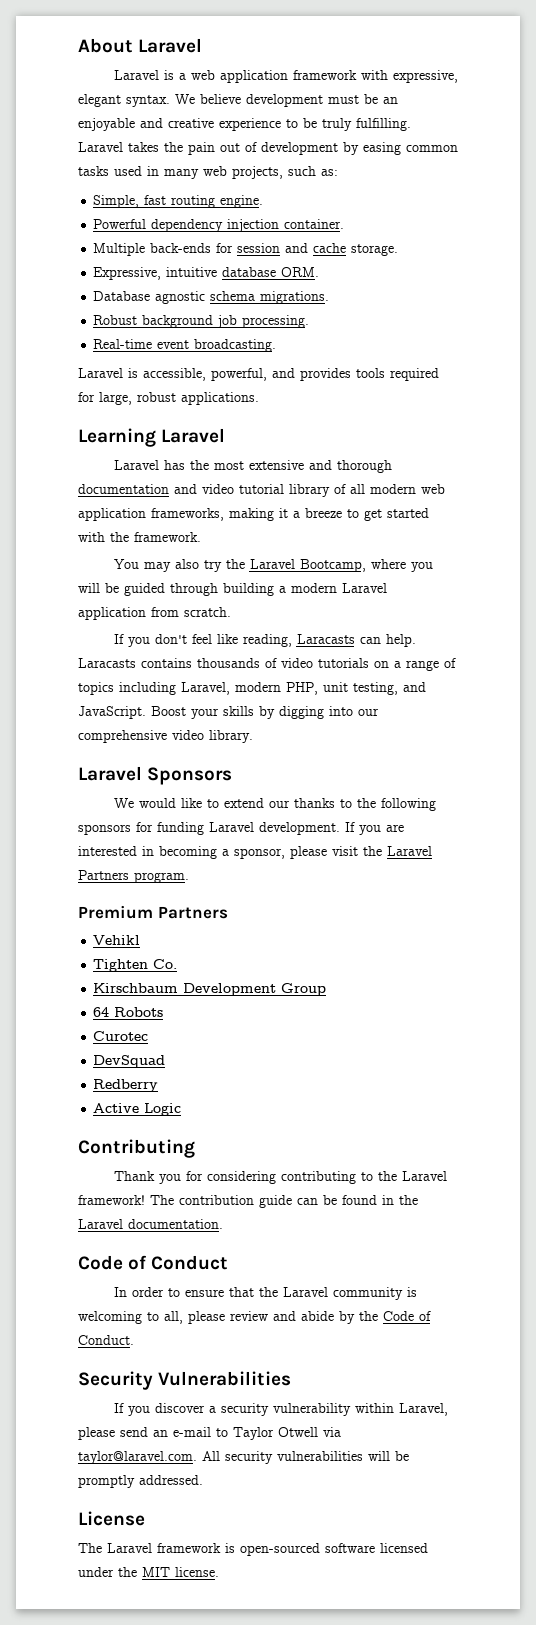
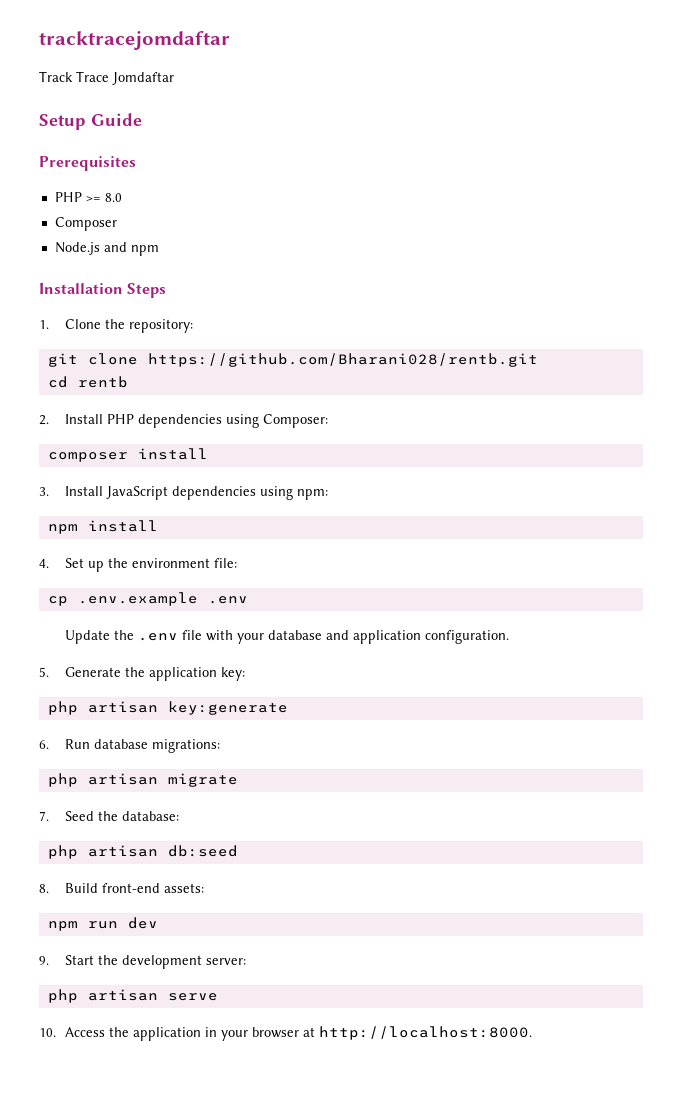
[78,38,203,53] [113,70,458,83] [78,94,398,107] [78,118,411,131] [78,142,458,155] [78,166,338,179] [93,195,264,208] [93,219,345,232] [93,243,399,256] [93,267,320,280] [93,291,330,304] [93,315,310,328] [93,339,277,352] [78,368,439,381] [78,392,259,405] [78,428,226,447] [113,460,392,473] [78,484,445,497] [78,508,429,521] [78,532,201,542] [113,559,433,572] [78,583,387,596] [78,607,231,620] [113,634,416,647] [78,658,456,671] [78,682,426,695] [78,706,379,719] [78,730,253,743] [78,766,233,785] [113,798,436,811] [78,822,404,835] [78,846,432,859] [78,870,189,883] [78,905,228,919] [93,935,141,945] [93,959,178,972] [93,983,327,996] [93,1007,164,1017] [93,1031,149,1041] [93,1055,166,1068] [93,1079,159,1092] [93,1103,182,1116] [78,1139,195,1158] [113,1171,447,1184] [78,1195,418,1208] [78,1219,223,1229] [78,1255,229,1270] [113,1287,417,1300] [78,1311,431,1324] [78,1335,134,1345] [78,1371,292,1390] [113,1403,448,1416] [78,1427,341,1440] [78,1451,409,1464] [78,1475,203,1488] [78,1511,145,1526] [78,1543,428,1556] [78,1567,219,1577] About Laravel // Laravel is a web application framework with expressive, elegant syntax. We believe development must be an enjoyable and creative experience to be truly fulfilling. Laravel takes the pain out of development by easing common tasks used in many web projects, such as: // Simple, fast routing engine. // Powerful dependency injection container. // Multiple back-ends for session and cache storage. // Expressive, intuitive database ORM. // Database agnostic schema migrations. // Robust background job processing. // Real-time event broadcasting. // Laravel is accessible, powerful, and provides tools required for large, robust applications. // Learning Laravel // Laravel has the most extensive and thorough documentation and video tutorial library of all modern web application frameworks, making it a breeze to get started with the framework. // You may also try the Laravel Bootcamp, where you will be guided through building a modern Laravel application from scratch. // If you don't feel like reading, Laracasts can help. Laracasts contains thousands of video tutorials on a range of topics including Laravel, modern PHP, unit testing, and JavaScript. Boost your skills by digging into our comprehensive video library. // Laravel Sponsors // We would like to extend our thanks to the following sponsors for funding Laravel development. If you are interested in becoming a sponsor, please visit the Laravel Partners program. // Premium Partners // Vehikl // Tighten Co. // Kirschbaum Development Group // 64 Robots // Curotec // DevSquad // Redberry // Active Logic // Contributing // Thank you for considering contributing to the Laravel framework! The contribution guide can be found in the Laravel documentation. // Code of Conduct // In order to ensure that the Laravel community is welcoming to all, please review and abide by the Code of Conduct. // Security Vulnerabilities // If you discover a security vulnerability within Laravel, please send an e-mail to Taylor Otwell via taylor@laravel.com. All security vulnerabilities will be promptly addressed. // License // The Laravel framework is open-sourced software licensed under the MIT license. -> [39,31,230,50] [39,71,174,85] [39,113,142,130] [39,156,136,171] [54,192,122,202] [54,217,117,231] [54,242,159,256] [39,283,167,298] [39,319,193,333] [47,353,538,367] [47,376,128,388] [39,414,328,428] [47,448,208,462] [39,486,328,500] [47,520,158,534] [39,558,237,572] [47,592,248,606] [64,630,509,644] [39,667,245,681] [47,701,288,715] [39,739,220,753] [47,773,238,787] [39,811,179,821] [47,845,238,859] [39,883,204,893] [47,917,158,931] [39,955,246,969] [47,989,218,1003] [39,1026,532,1041] tracktracejomdaftar // Track Trace Jomdaftar // Setup Guide // Prerequisites // PHP >= 8.0 // Composer // Node.js and npm // Installation Steps // 1. Clone the repository: // git clone https://github.com/Bharani028/rentb.git // cd rentb // 2. Install PHP dependencies using Composer: // composer install // 3. Install JavaScript dependencies using npm: // npm install // 4. Set up the environment file: // cp .env.example .env // Update the .env file with your database and application configuration. // 5. Generate the application key: // php artisan key:generate // 6. Run database migrations: // php artisan migrate // 7. Seed the database: // php artisan db:seed // 8. Build front-end assets: // npm run dev // 9. Start the development server: // php artisan serve // 10. Access the application in your browser at http://localhost:8000.

